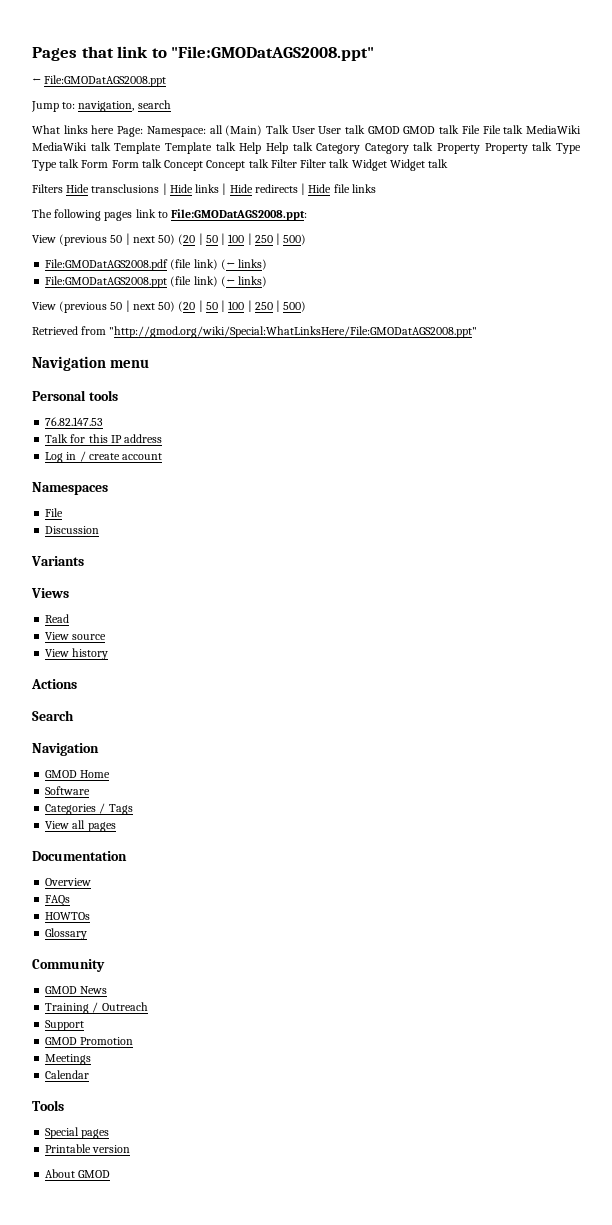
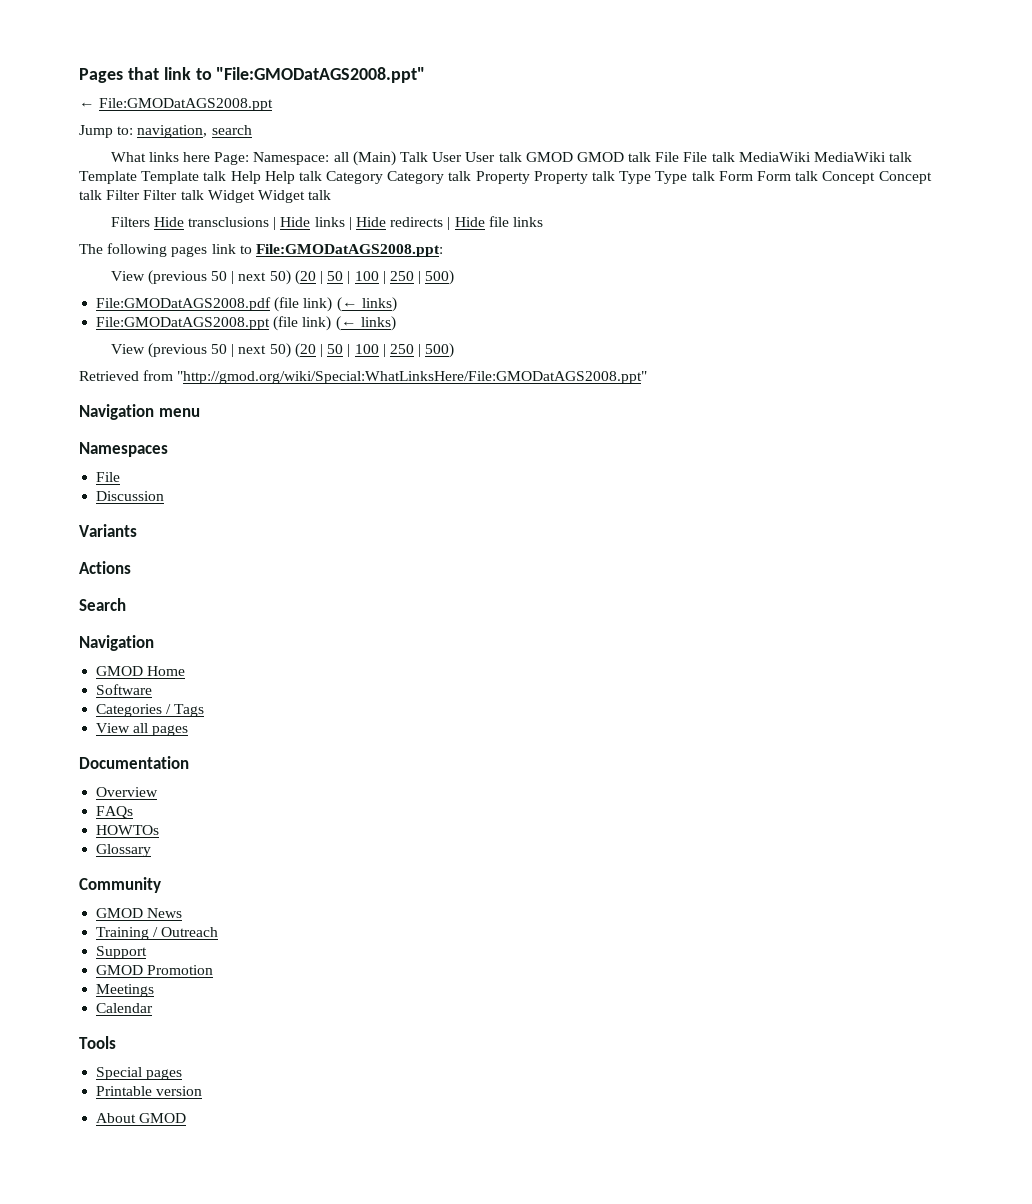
[32,390,118,401] [45,417,104,426] [45,434,163,443] [45,451,163,463] [32,482,108,495] [45,508,64,517] [45,526,100,534] [31,556,84,566] [31,588,69,598] [45,614,70,623] [45,632,107,640] [45,648,109,660] Personal tools // 76.82.147.53 // Talk for this IP address // Log in / create account // Namespaces // File // Discussion // Variants // Views // Read // View source // View history -> [79,442,168,457] [96,472,121,482] [96,491,165,501] [79,524,137,537] Namespaces // File // Discussion // Variants

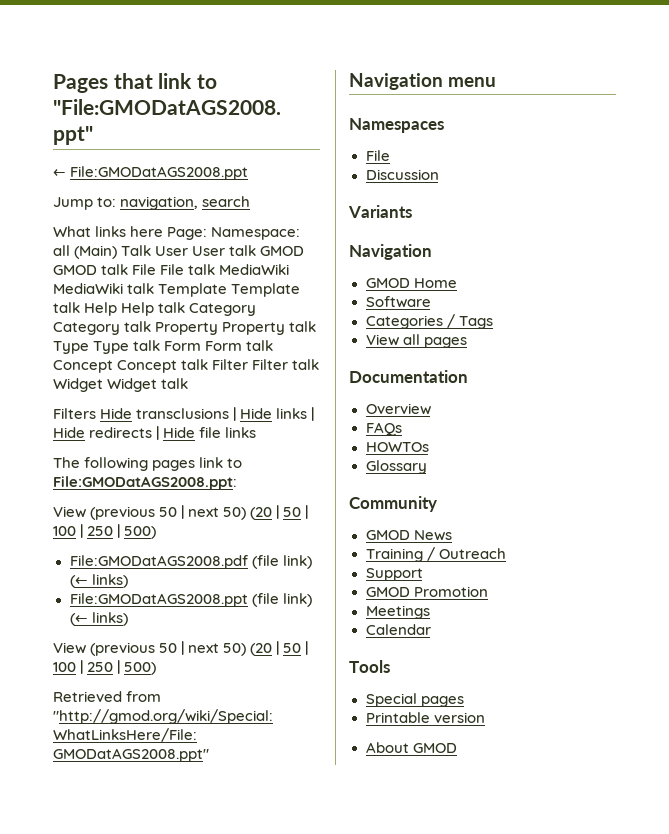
[79,561,131,574] [79,598,126,611] // Actions // Search -> (412, 211) none

